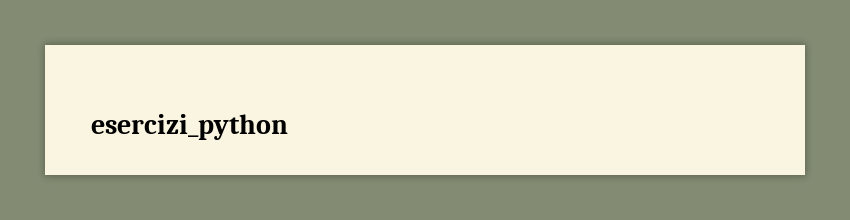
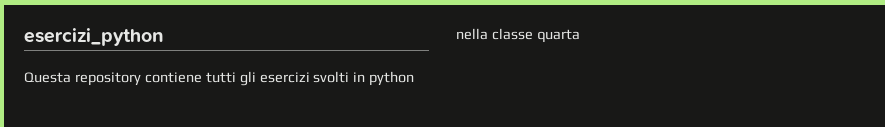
(288, 127) none -> [24,71,415,86] [456,28,580,43] // Questa repository contiene tutti gli esercizi svolti in python nella classe quarta

